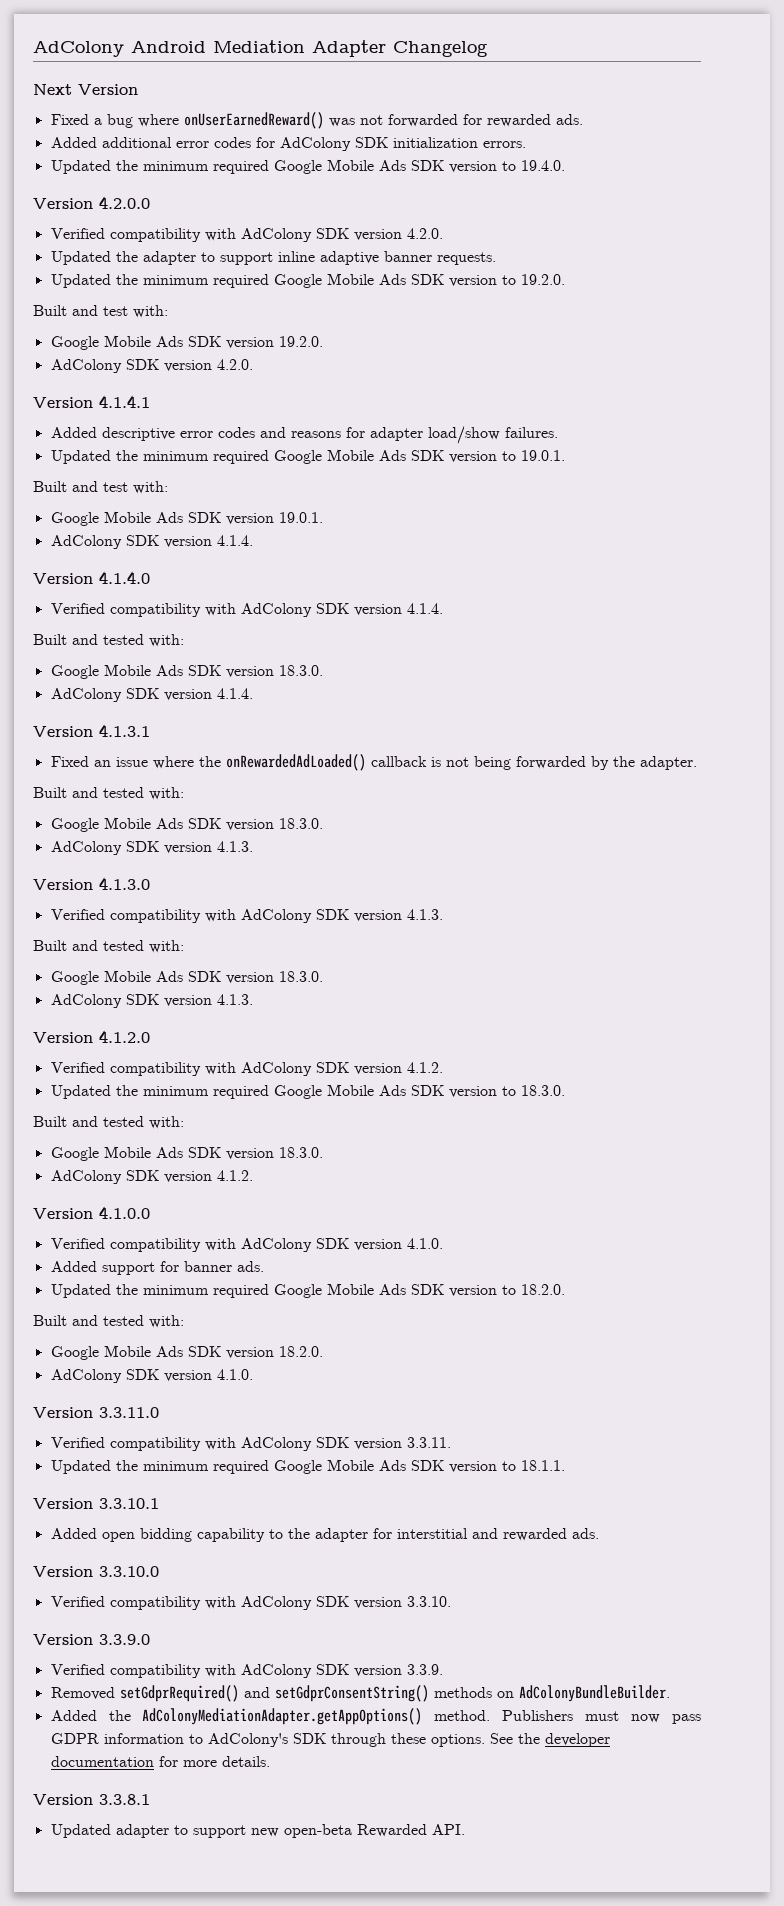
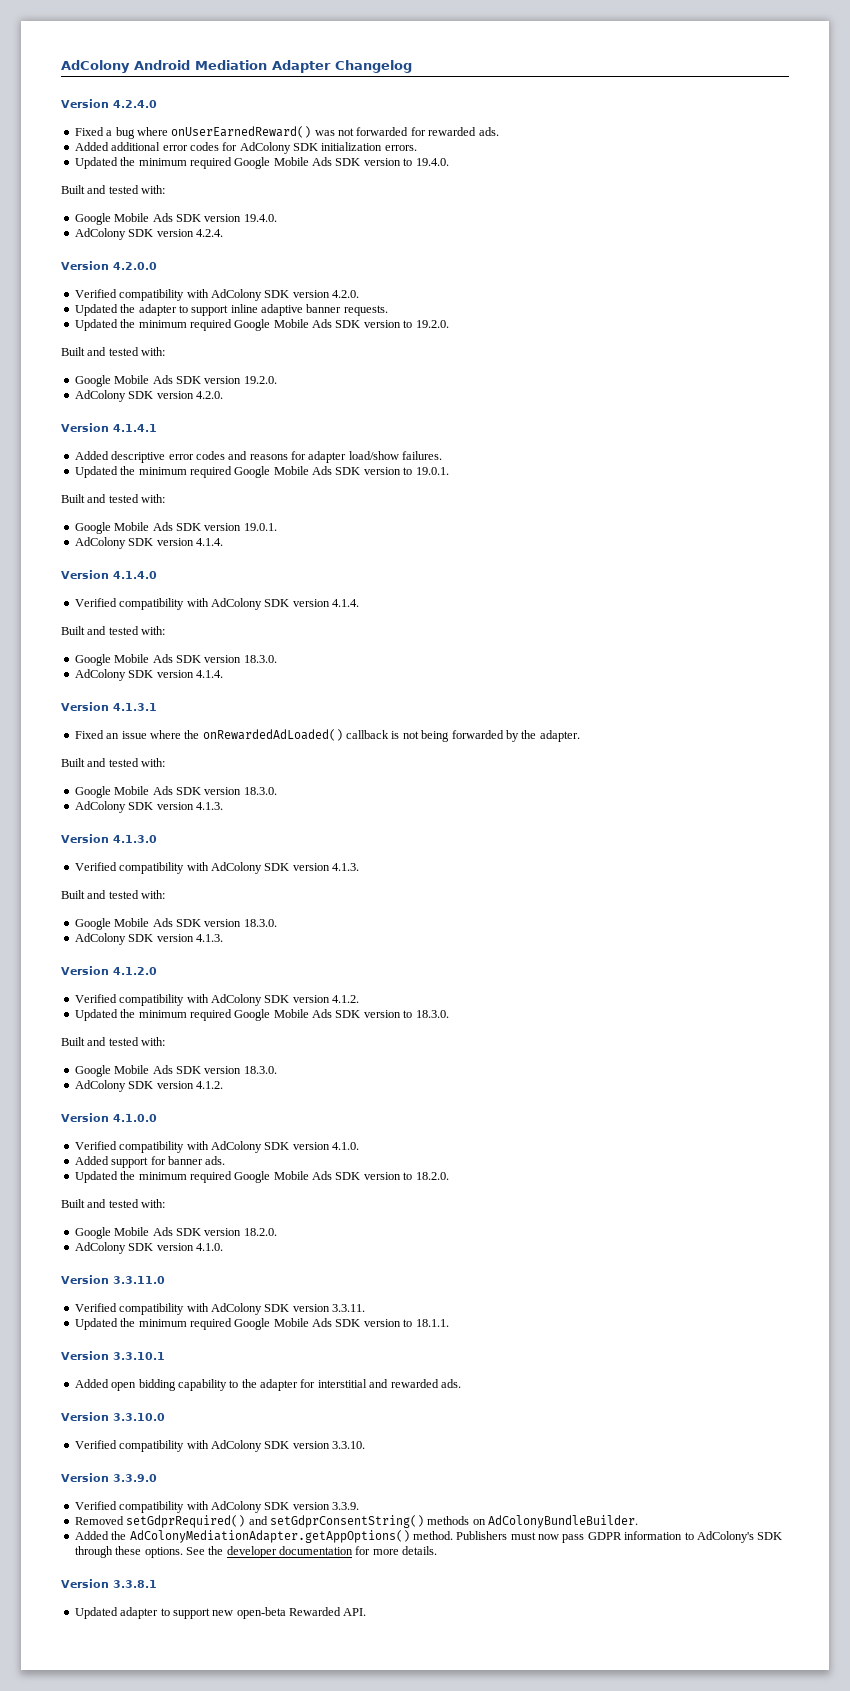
[33,84,138,95] Next Version -> [61,99,157,108] Version 4.2.4.0
(565, 165) none -> [61,185,166,194] [74,213,277,225] [74,228,223,240] // Built and tested with: // Google Mobile Ads SDK version 19.4.0. // AdColony SDK version 4.2.4.
[103,306,128,316] test -> [108,347,139,356] tested
[103,482,128,492] test -> [108,494,139,503] tested

